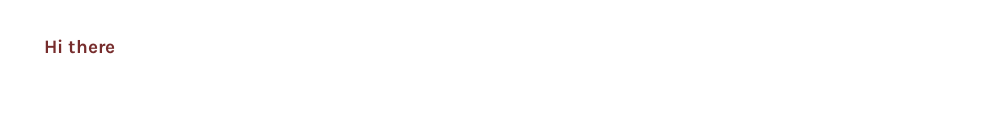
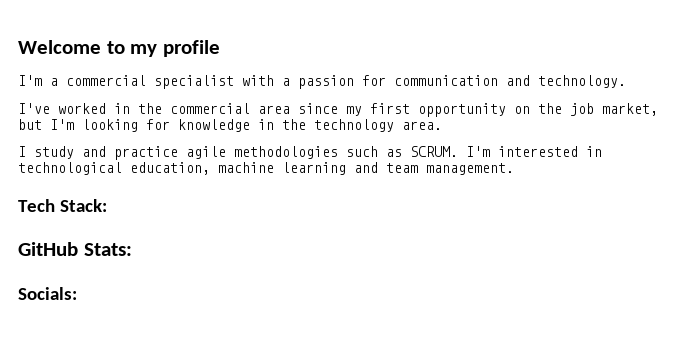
[44,39,116,54] Hi there -> [18,40,220,57] [18,75,626,89] [18,103,658,117] [18,119,442,132] [18,146,602,160] [18,162,514,175] [18,199,108,212] [18,242,132,256] [18,287,77,300] Welcome to my profile // I'm a commercial specialist with a passion for communication and technology. // I've worked in the commercial area since my first opportunity on the job market, but I'm looking for knowledge in the technology area. // I study and practice agile methodologies such as SCRUM. I'm interested in technological education, machine learning and team management. // Tech Stack: // GitHub Stats: // Socials:

